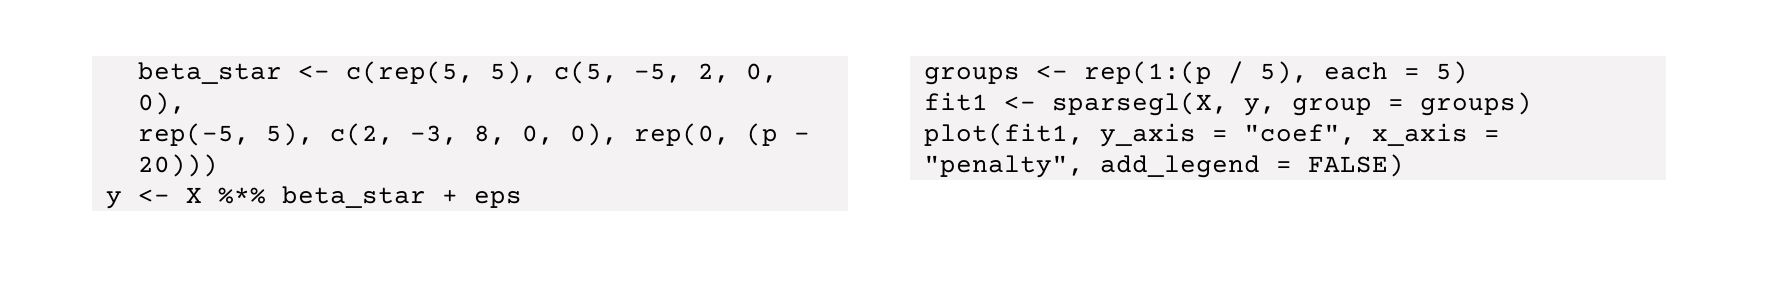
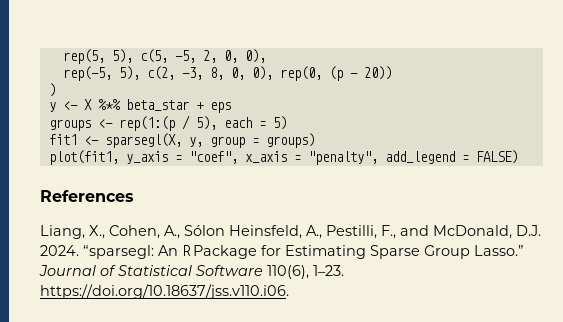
[137,61,474,84] beta_star <- c(rep(5, -> [62,49,105,64] rep(5,
[137,154,218,177] 20))) -> [363,66,392,80] [48,83,56,97] 20)) // )
(1404, 165) none -> [40,190,134,202] [40,225,541,239] [40,245,524,259] [39,265,344,279] [40,284,289,299] // References // Liang, X., Cohen, A., Sólon Heinsfeld, A., Pestilli, F., and McDonald, D.J. 2024. “sparsegl: An R Package for Estimating Sparse Group Lasso.” Journal of Statistical Software 110(6), 1–23. https://doi.org/10.18637/jss.v110.i06.

